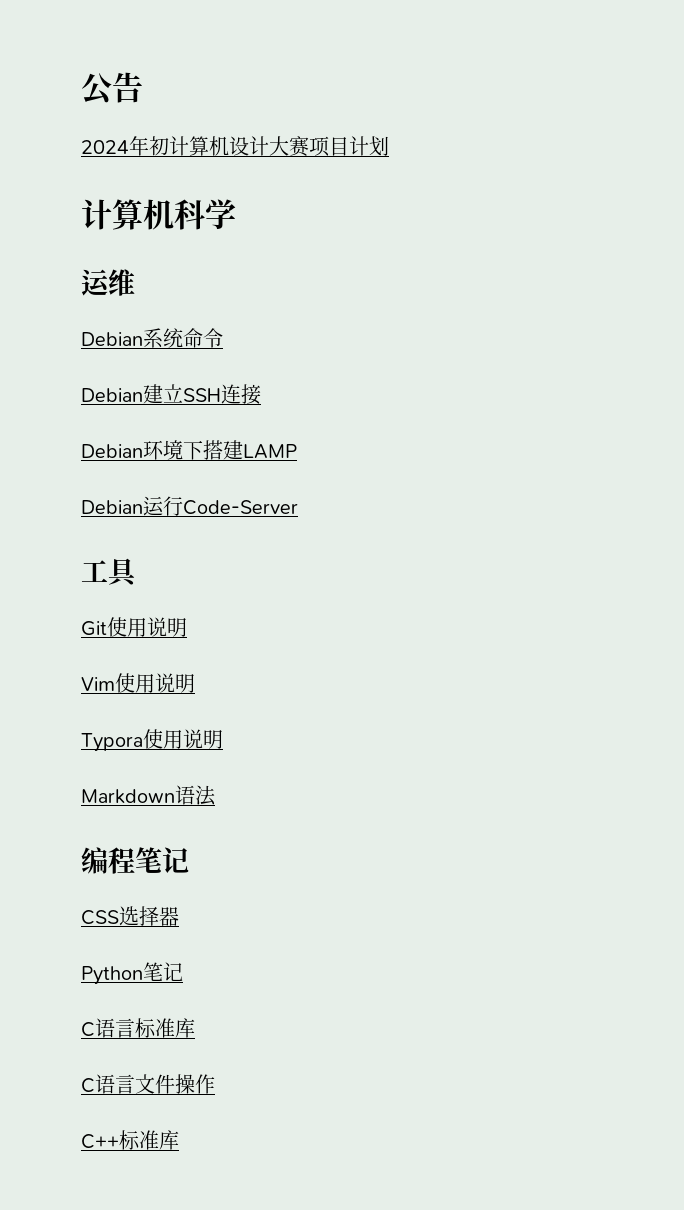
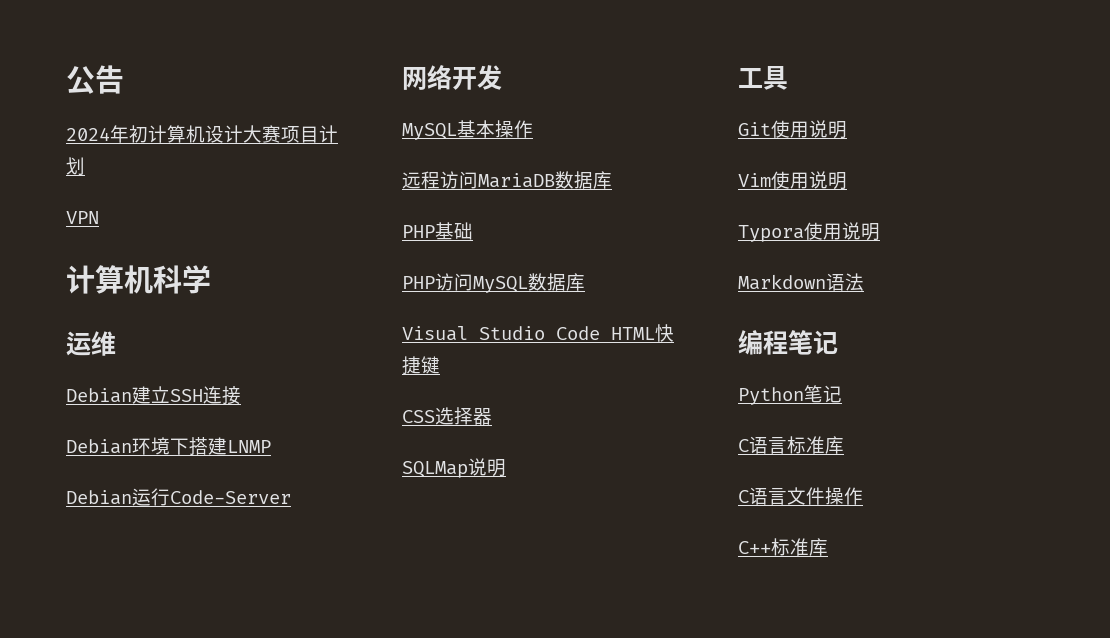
(389, 146) none -> [66,211,99,224] // VPN
[81,328,223,348] // Debian系统命令 -> (116, 343) none
[243,444,297,459] LAMP -> [227,440,271,453] LNMP
(298, 507) none -> [402,65,502,90] [402,120,533,140] [402,171,612,189] [402,222,473,240] [402,273,585,293] [402,324,674,342] [402,356,440,375] [402,407,492,425] [402,458,506,478] // 网络开发 // MySQL基本操作 // 远程访问MariaDB数据库 // PHP基础 // PHP访问MySQL数据库 // Visual Studio Code HTML快捷键 // CSS选择器 // SQLMap说明
[81,906,179,926] // CSS选择器 -> (838, 342) none

